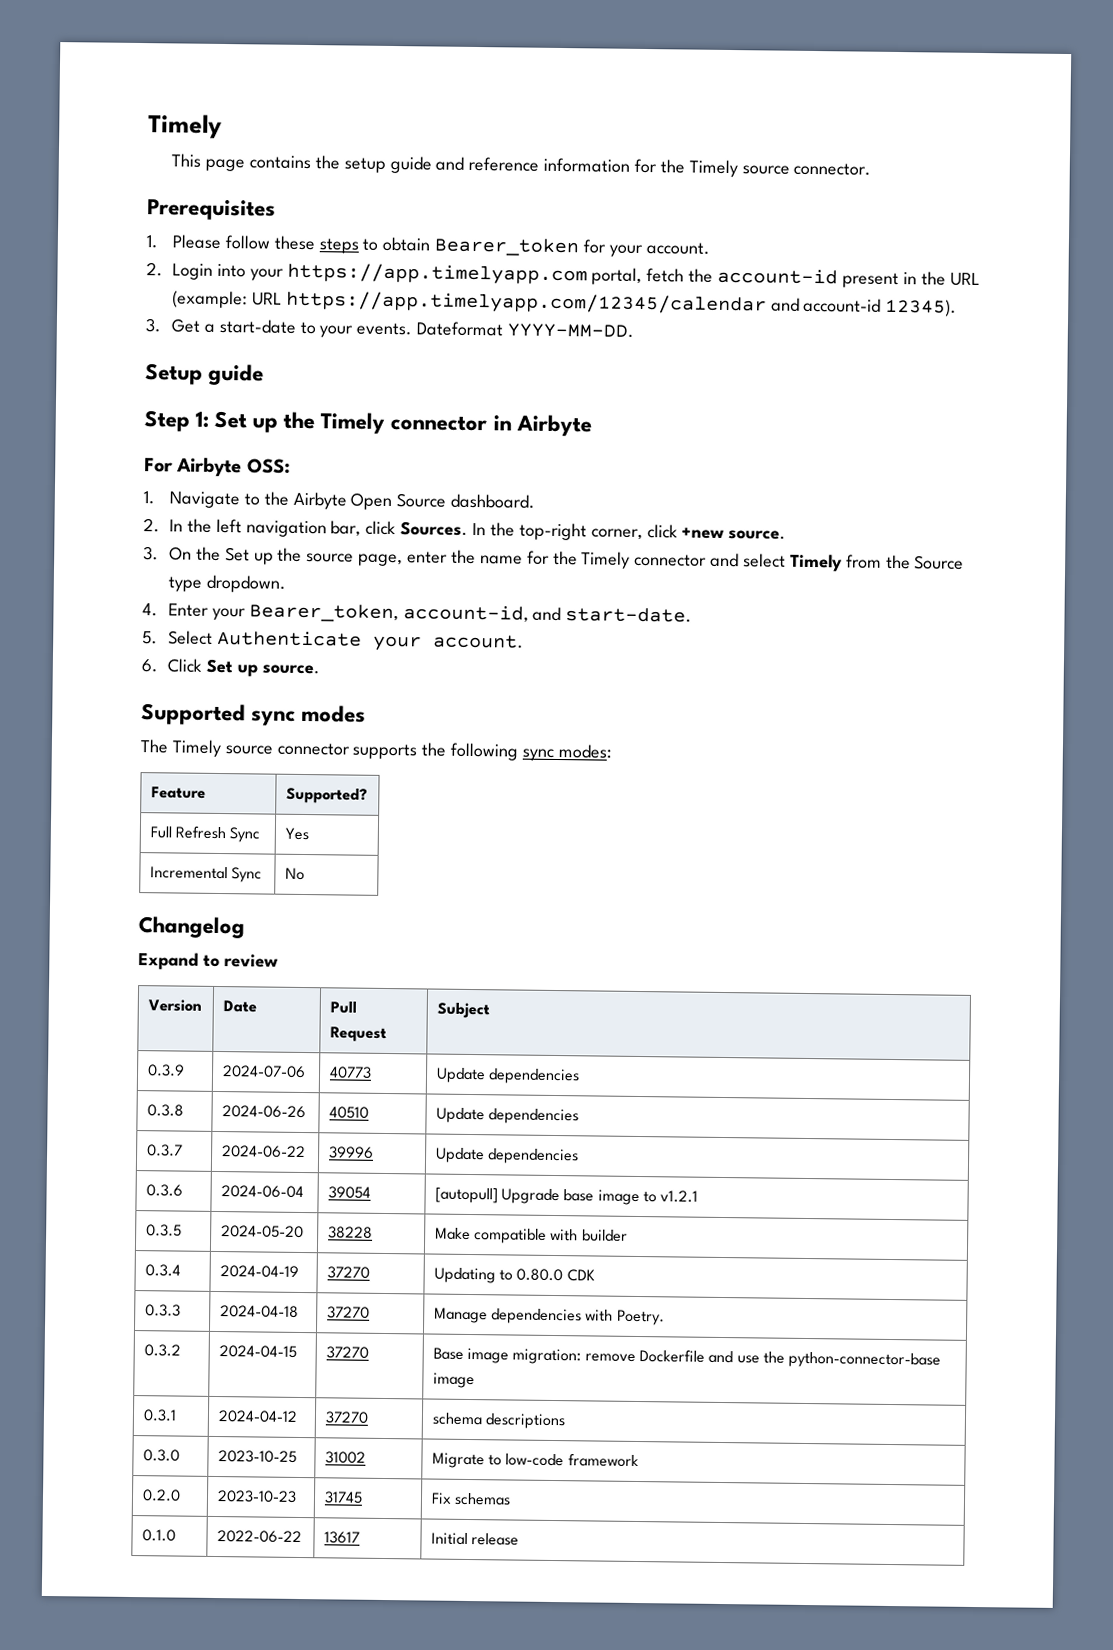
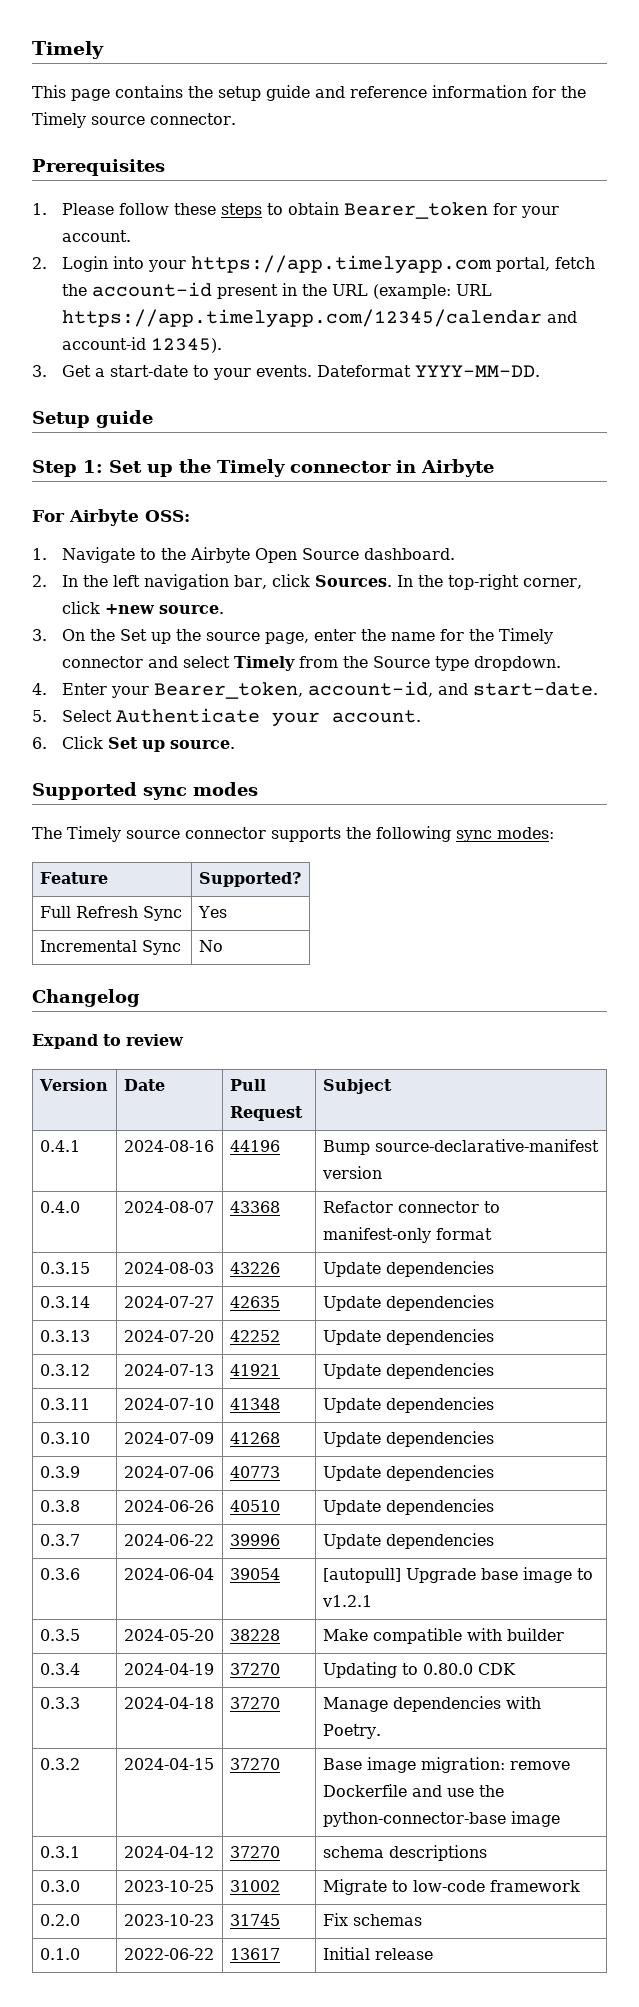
(490, 1010) none -> [39,1140,80,1152] [123,1140,214,1152] [229,1140,280,1152] [322,1139,599,1155] [321,1166,382,1179] [39,1201,80,1213] [123,1201,214,1213] [229,1201,280,1213] [322,1201,500,1213] [322,1227,492,1243] [39,1262,90,1274] [123,1262,214,1274] [229,1262,280,1274] [322,1261,494,1277] [39,1296,90,1308] [123,1296,214,1308] [229,1296,280,1308] [322,1295,494,1311] [39,1330,90,1342] [123,1330,214,1342] [229,1330,280,1342] [322,1329,494,1345] [39,1364,90,1376] [123,1364,214,1376] [229,1364,280,1376] [322,1363,494,1379] [39,1398,90,1410] [123,1398,214,1410] [229,1398,280,1410] [322,1397,494,1413] [39,1432,90,1444] [123,1432,214,1444] [229,1432,280,1444] [322,1431,494,1447] // 0.4.1 | 2024-08-16 | 44196 | Bump source-declarative-manifest version // 0.4.0 | 2024-08-07 | 43368 | Refactor connector to manifest-only format // 0.3.15 | 2024-08-03 | 43226 | Update dependencies // 0.3.14 | 2024-07-27 | 42635 | Update dependencies // 0.3.13 | 2024-07-20 | 42252 | Update dependencies // 0.3.12 | 2024-07-13 | 41921 | Update dependencies // 0.3.11 | 2024-07-10 | 41348 | Update dependencies // 0.3.10 | 2024-07-09 | 41268 | Update dependencies

